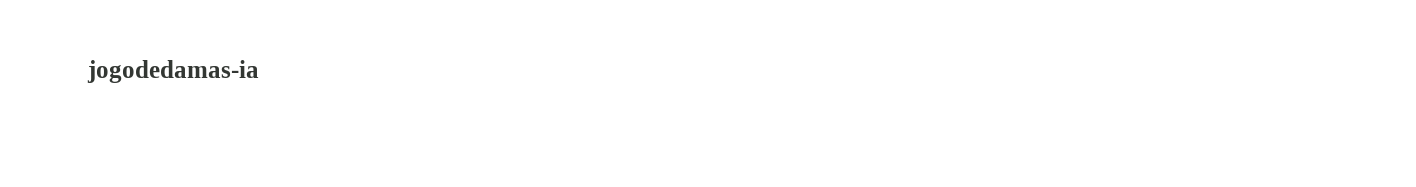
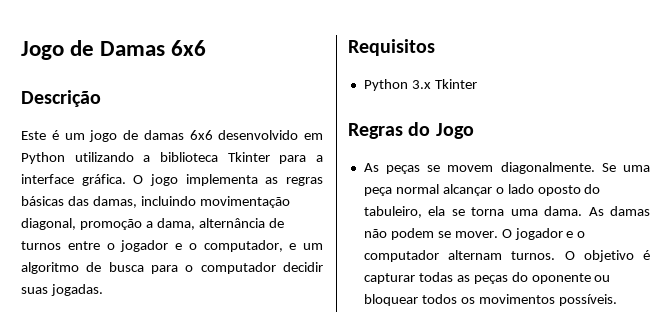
[87,60,259,83] jogodedamas-ia -> [21,40,207,60] [21,90,101,107] [21,130,323,142] [21,152,323,164] [21,174,323,186] [21,196,290,208] [21,218,284,230] [21,240,323,252] [21,262,323,274] [21,284,103,296] [348,39,435,56] [363,79,477,91] [348,122,474,139] [363,162,650,174] [363,184,601,196] [363,206,650,218] [363,228,586,240] [363,250,650,262] [363,272,611,284] [363,294,617,306] Jogo de Damas 6x6 // Descrição // Este é um jogo de damas 6x6 desenvolvido em Python utilizando a biblioteca Tkinter para a interface gráfica. O jogo implementa as regras básicas das damas, incluindo movimentação diagonal, promoção a dama, alternância de turnos entre o jogador e o computador, e um algoritmo de busca para o computador decidir suas jogadas. // Requisitos // Python 3.x Tkinter // Regras do Jogo // As peças se movem diagonalmente. Se uma peça normal alcançar o lado oposto do tabuleiro, ela se torna uma dama. As damas não podem se mover. O jogador e o computador alternam turnos. O objetivo é capturar todas as peças do oponente ou bloquear todos os movimentos possíveis.

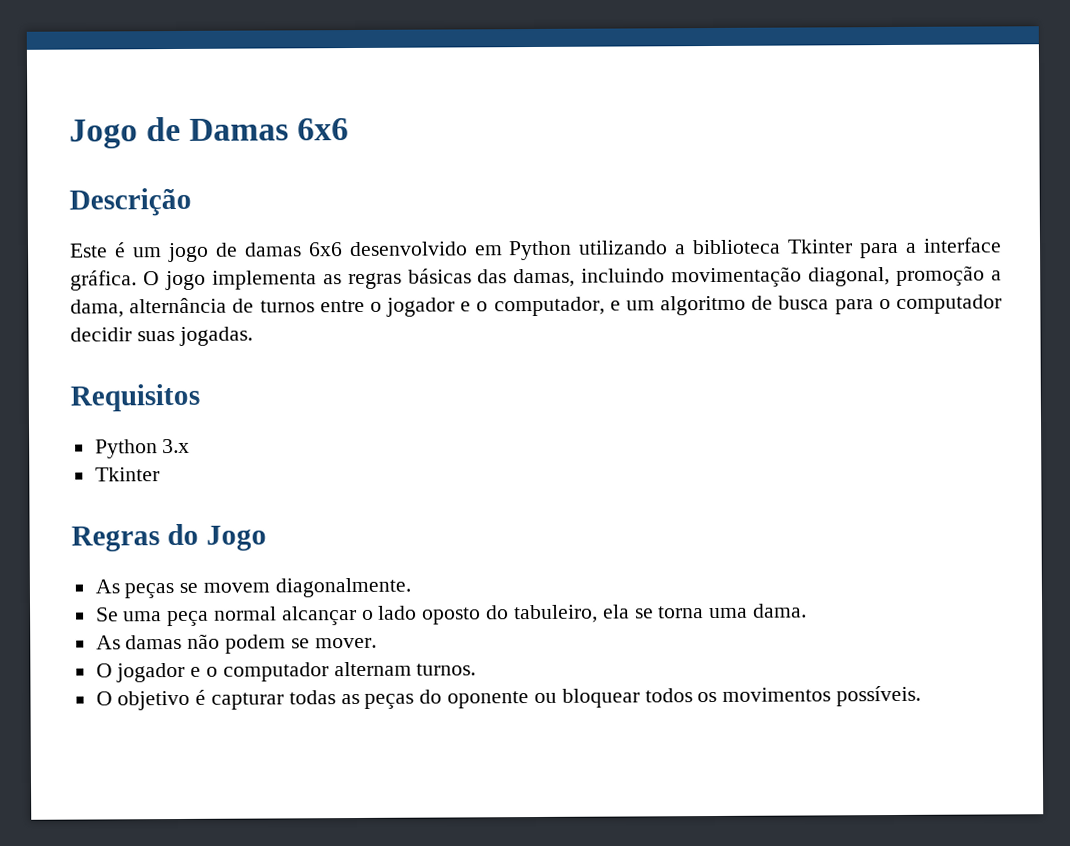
(431, 84) none -> (191, 446) //
(595, 168) none -> (411, 587) //
(583, 211) none -> (807, 610) //
(498, 234) none -> (377, 643) //
(556, 255) none -> (477, 669) //

